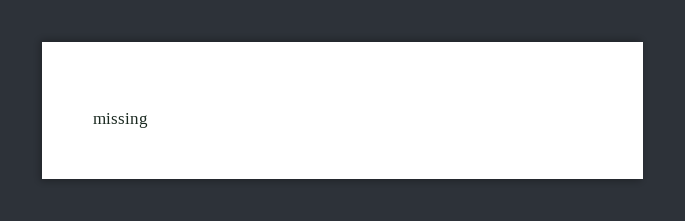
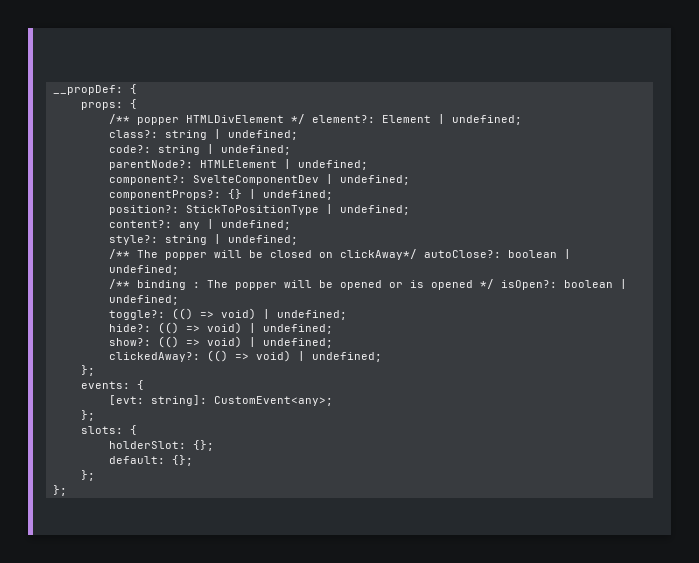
[93,113,148,128] missing -> [53,84,138,95] [81,99,138,110] [109,114,523,125] [109,129,299,140] [109,144,292,155] [109,159,369,170] [109,174,411,185] [109,189,334,200] [109,204,411,215] [109,219,292,230] [109,234,299,245] [109,249,572,260] [109,265,180,275] [109,279,628,290] [109,295,180,305] [109,308,348,320] [109,322,334,334] [109,336,334,348] [109,350,383,362] [81,365,96,376] [81,380,145,390] [109,395,334,406] [81,410,96,421] [81,425,138,435] [109,440,215,451] [109,455,194,466] [81,470,96,481] [53,485,68,496] __propDef: { // props: { // /** popper HTMLDivElement */ element?: Element | undefined; // class?: string | undefined; // code?: string | undefined; // parentNode?: HTMLElement | undefined; // component?: SvelteComponentDev | undefined; // componentProps?: {} | undefined; // position?: StickToPositionType | undefined; // content?: any | undefined; // style?: string | undefined; // /** The popper will be closed on clickAway*/ autoClose?: boolean | undefined; // /** binding : The popper will be opened or is opened */ isOpen?: boolean | undefined; // toggle?: (() => void) | undefined; // hide?: (() => void) | undefined; // show?: (() => void) | undefined; // clickedAway?: (() => void) | undefined; // }; // events: { // [evt: string]: CustomEvent<any>; // }; // slots: { // holderSlot: {}; // default: {}; // }; // };

